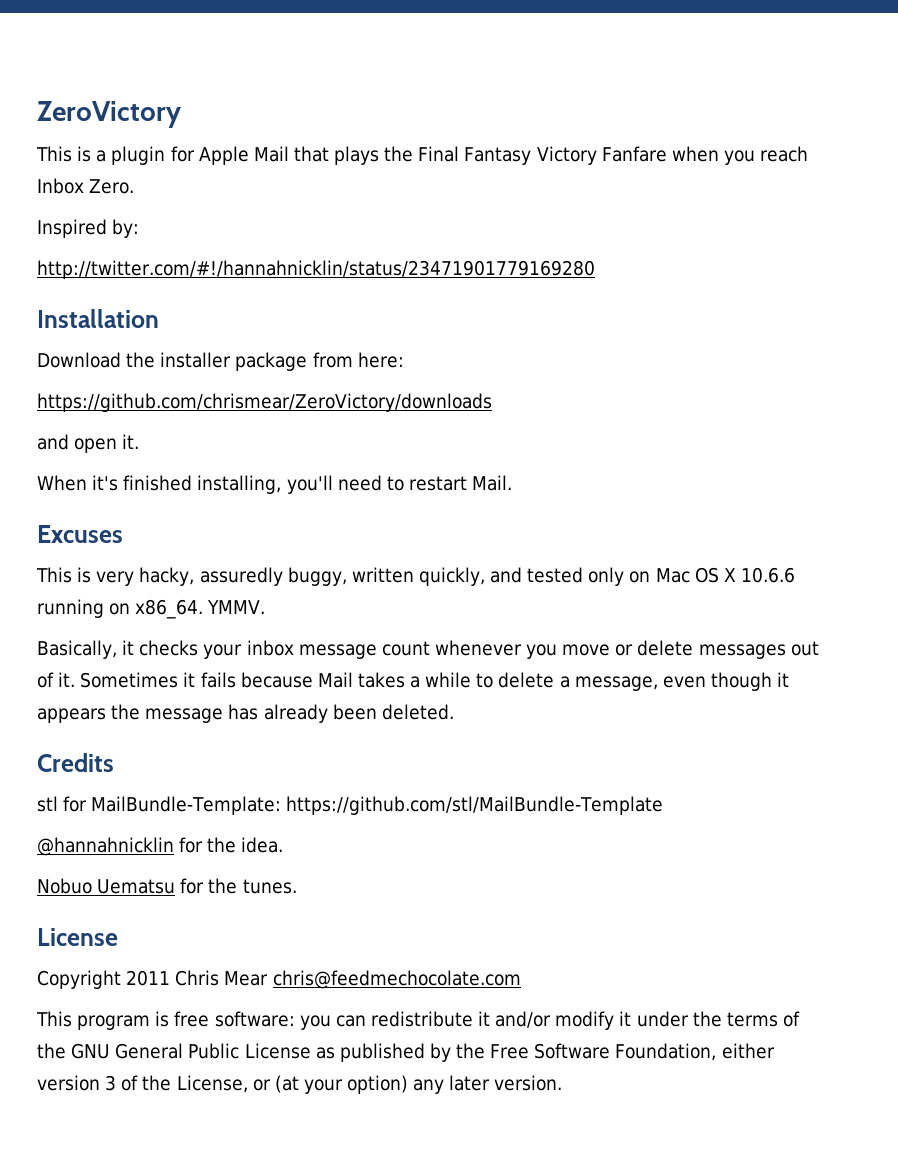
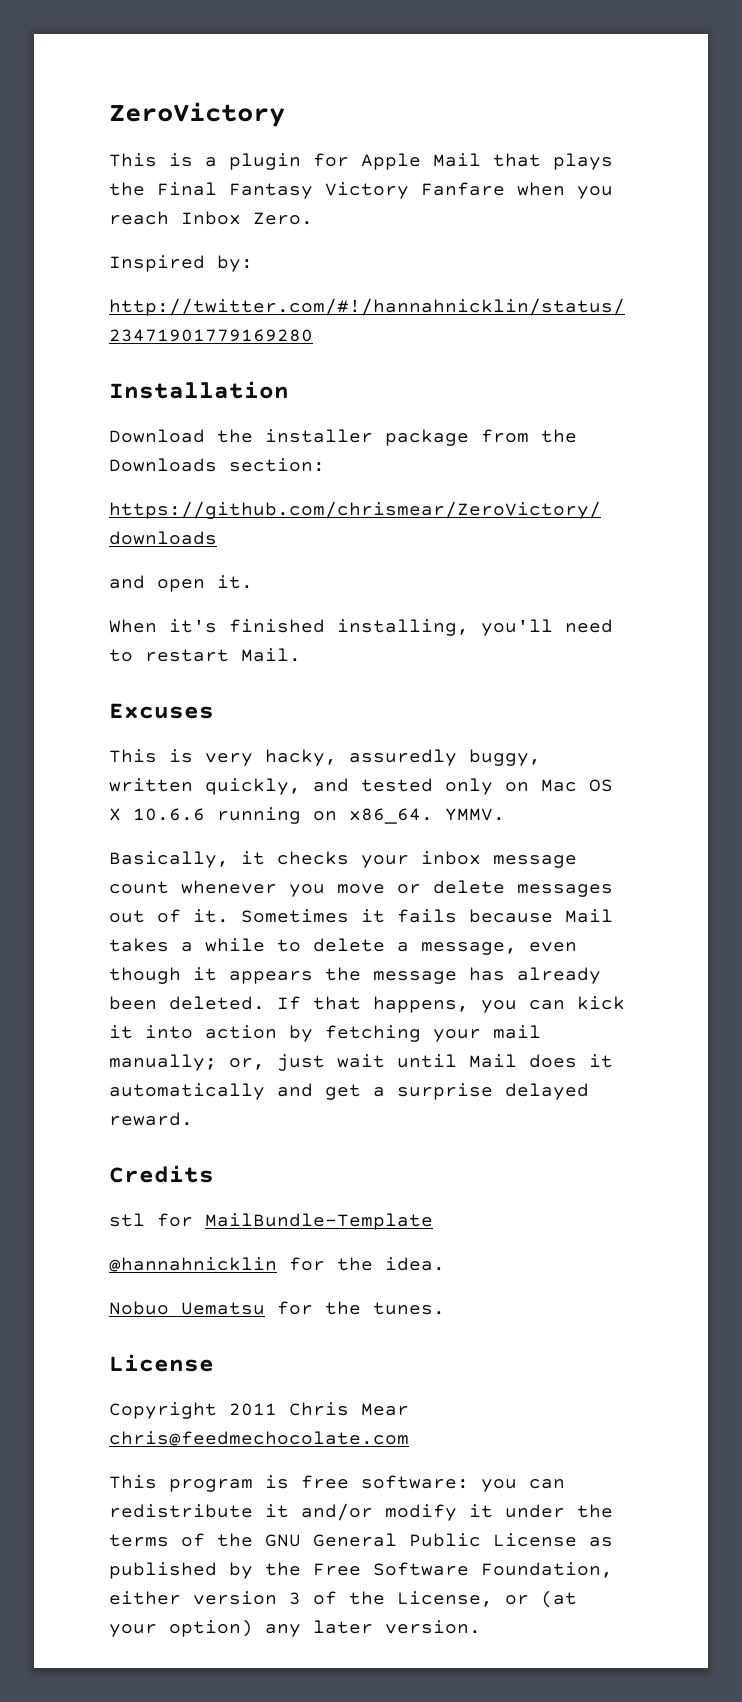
[357,352,404,368] here: -> [541,429,577,443] [109,458,325,472] the Downloads section:
(454, 712) none -> [277,996,625,1013] [109,1025,541,1042] [109,1054,613,1071] [109,1083,589,1100] [109,1112,193,1126] If that happens, you can kick it into action by fetching your mail manually; or, just wait until Mail does it automatically and get a surprise delayed reward.
[91,796,664,815] MailBundle-Template: https://github.com/stl/MailBundle-Template -> [205,1213,433,1230] MailBundle-Template

